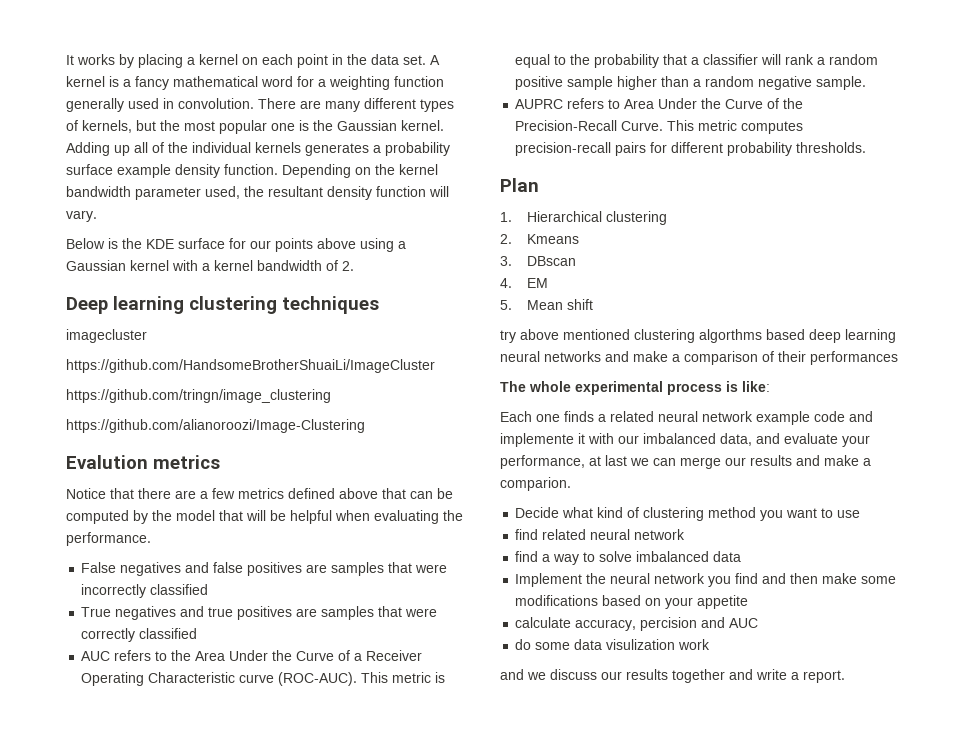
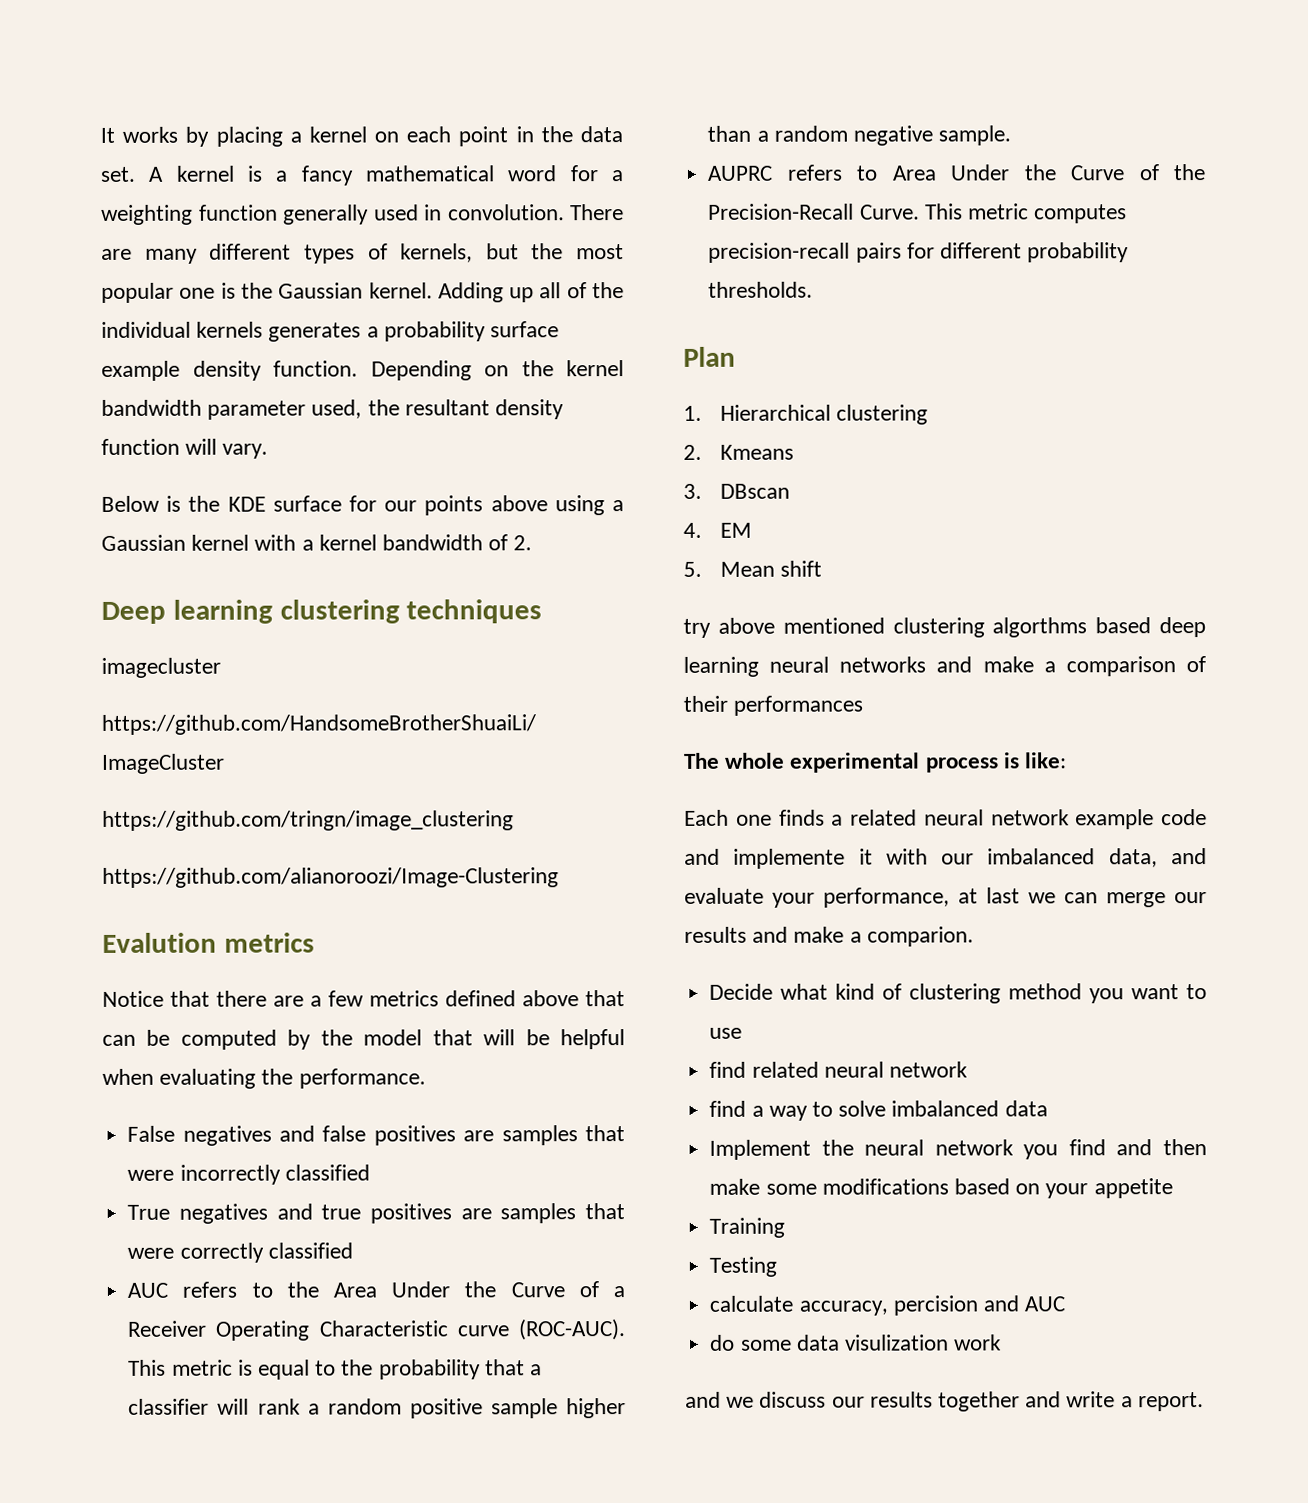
(749, 602) none -> [709,1217,786,1238] [709,1256,778,1277] // Training // Testing

